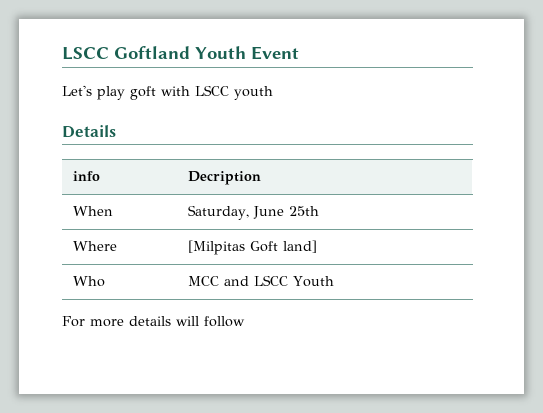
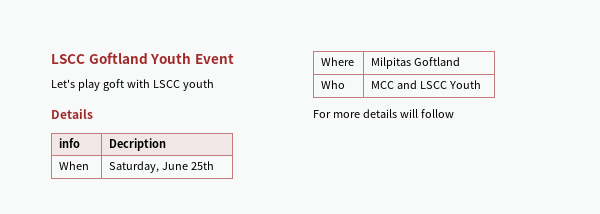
[187,240,317,255] [Milpitas Goft land] -> [371,57,461,69] Milpitas Goftland

